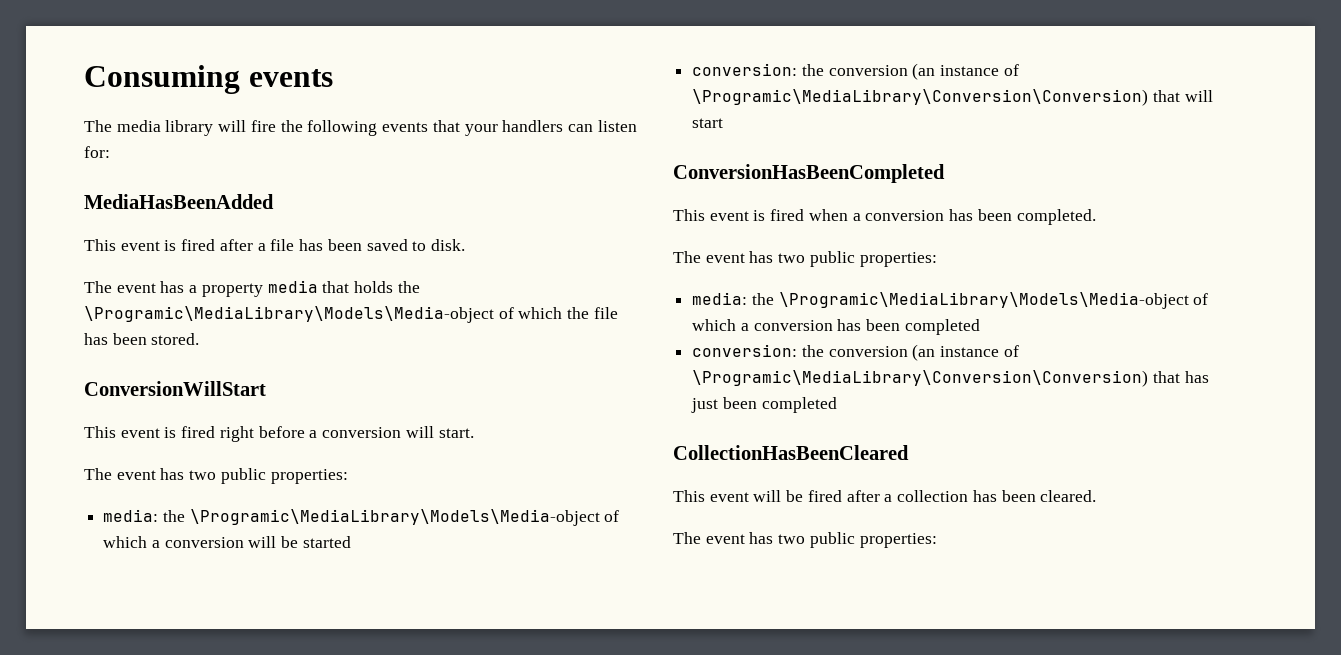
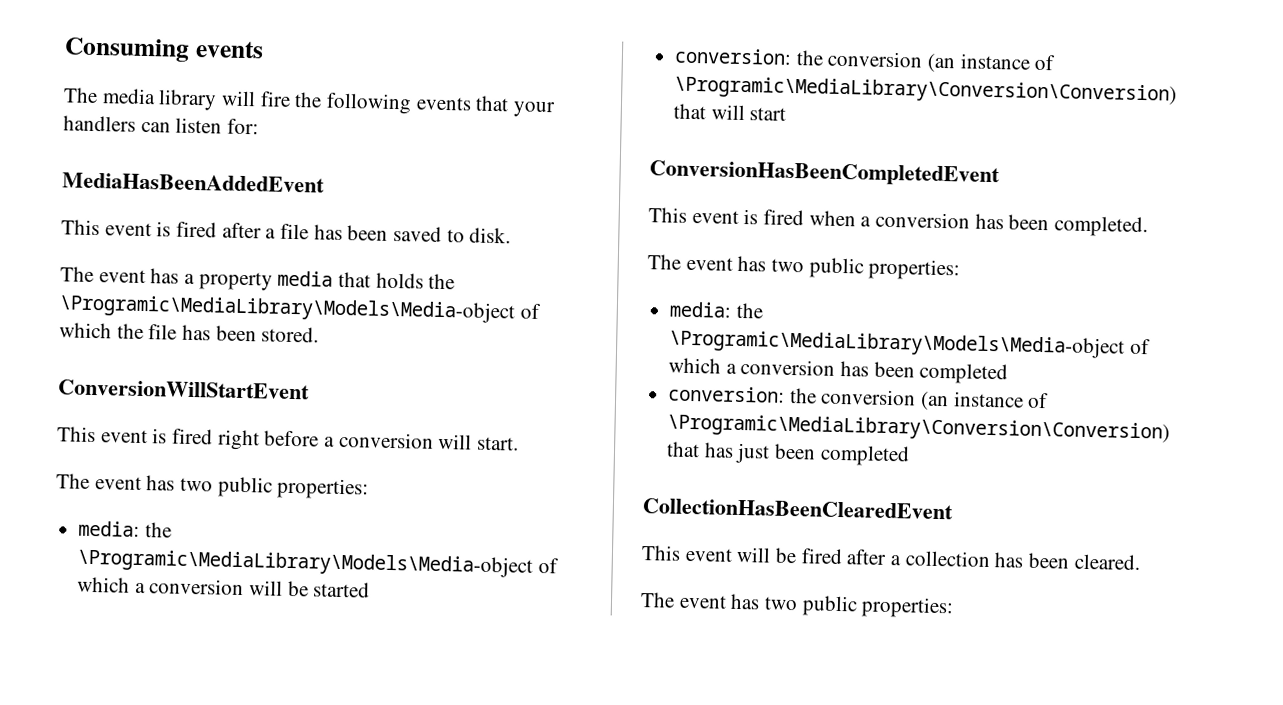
[84,194,274,209] MediaHasBeenAdded -> [62,172,325,193] MediaHasBeenAddedEvent
[84,381,266,396] ConversionWillStart -> [58,379,310,400] ConversionWillStartEvent
[673,164,945,183] ConversionHasBeenCompleted -> [649,160,1000,188] ConversionHasBeenCompletedEvent
[673,445,909,460] CollectionHasBeenCleared -> [642,498,954,520] CollectionHasBeenClearedEvent

